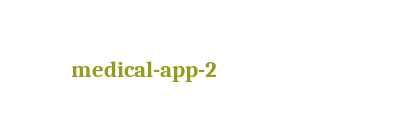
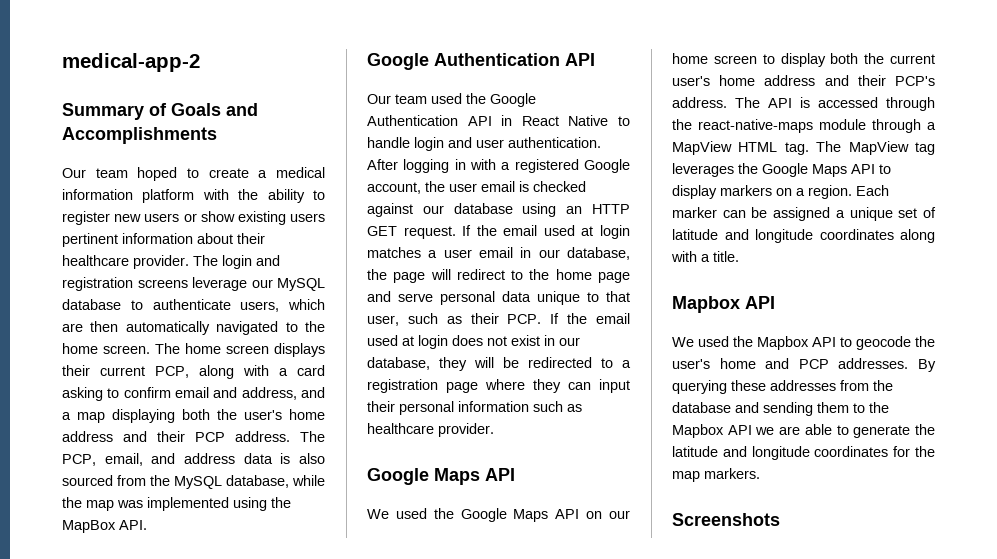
(217, 71) none -> [62,103,258,120] [62,127,217,144] [62,167,325,181] [62,189,325,203] [62,211,325,225] [62,233,265,247] [62,255,280,269] [62,277,325,291] [62,299,325,312] [62,321,325,335] [62,343,325,357] [62,365,325,379] [62,387,325,401] [62,409,325,423] [62,431,325,442] [62,453,325,466] [62,475,325,489] [62,497,291,511] [62,520,147,533] [367,53,595,70] [367,93,536,107] [367,115,630,126] [367,137,601,151] [367,159,630,173] [367,181,586,194] [367,203,630,217] [367,225,630,239] [367,247,630,260] [367,269,630,283] [367,291,630,305] [367,313,630,326] [367,335,580,349] [367,357,631,371] [367,379,630,393] [367,401,582,415] [367,423,494,437] [367,468,515,485] [367,508,630,522] [672,53,935,67] [672,75,935,86] [672,97,935,111] [672,119,936,133] [672,141,935,155] [672,163,891,177] [672,185,889,199] [672,207,936,221] [672,229,935,243] [671,251,739,262] [672,296,775,313] [672,336,935,350] [672,358,936,372] [672,380,893,394] [672,402,889,416] [672,424,935,438] [672,446,935,460] [672,468,760,482] [672,513,780,526] // Summary of Goals and Accomplishments // Our team hoped to create a medical information platform with the ability to register new users or show existing users pertinent information about their healthcare provider. The login and registration screens leverage our MySQL database to authenticate users, which are then automatically navigated to the home screen. The home screen displays their current PCP, along with a card asking to confirm email and address, and a map displaying both the user's home address and their PCP address. The PCP, email, and address data is also sourced from the MySQL database, while the map was implemented using the MapBox API. // Google Authentication API // Our team used the Google Authentication API in React Native to handle login and user authentication. After logging in with a registered Google account, the user email is checked against our database using an HTTP GET request. If the email used at login matches a user email in our database, the page will redirect to the home page and serve personal data unique to that user, such as their PCP. If the email used at login does not exist in our database, they will be redirected to a registration page where they can input their personal information such as healthcare provider. // Google Maps API // We used the Google Maps API on our home screen to display both the current user's home address and their PCP's address. The API is accessed through the react-native-maps module through a MapView HTML tag. The MapView tag leverages the Google Maps API to display markers on a region. Each marker can be assigned a unique set of latitude and longitude coordinates along with a title. // Mapbox API // We used the Mapbox API to geocode the user's home and PCP addresses. By querying these addresses from the database and sending them to the Mapbox API we are able to generate the latitude and longitude coordinates for the map markers. // Screenshots

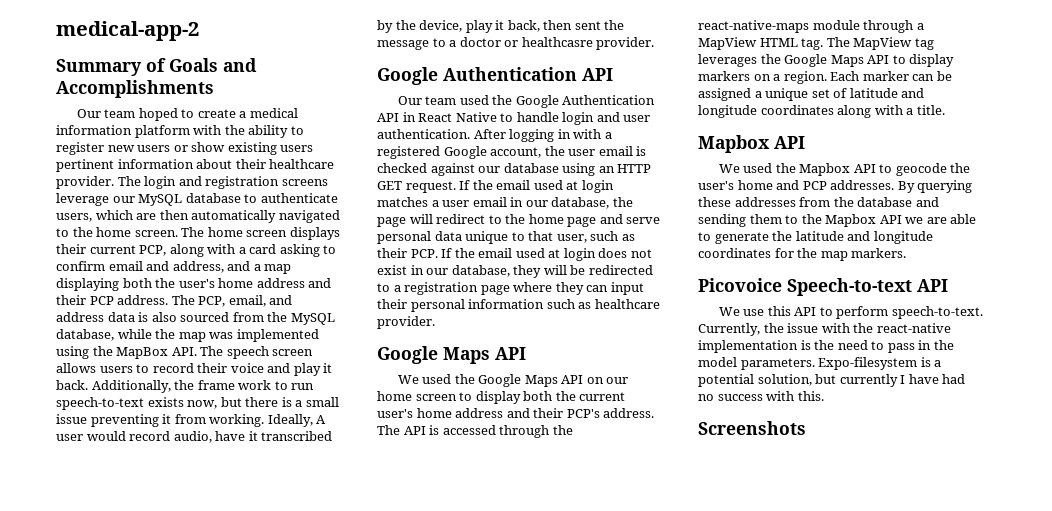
(147, 525) none -> [200,346,314,359] [56,363,333,376] [56,380,315,393] [56,397,339,410] [56,414,327,427] [56,431,333,443] [377,20,625,33] [377,37,655,50] The speech screen allows users to record their voice and play it back. Additionally, the frame work to run speech-to-text exists now, but there is a small issue preventing it from working. Ideally, A user would record audio, have it transcribed by the device, play it back, then sent the message to a doctor or healthcasre provider.
(760, 473) none -> [698,278,948,296] [718,306,983,319] [698,323,951,336] [698,340,954,353] [698,357,942,370] [698,374,966,387] [698,391,824,401] // Picovoice Speech-to-text API // We use this API to perform speech-to-text. Currently, the issue with the react-native implementation is the need to pass in the model parameters. Expo-filesystem is a potential solution, but currently I have had no success with this.

